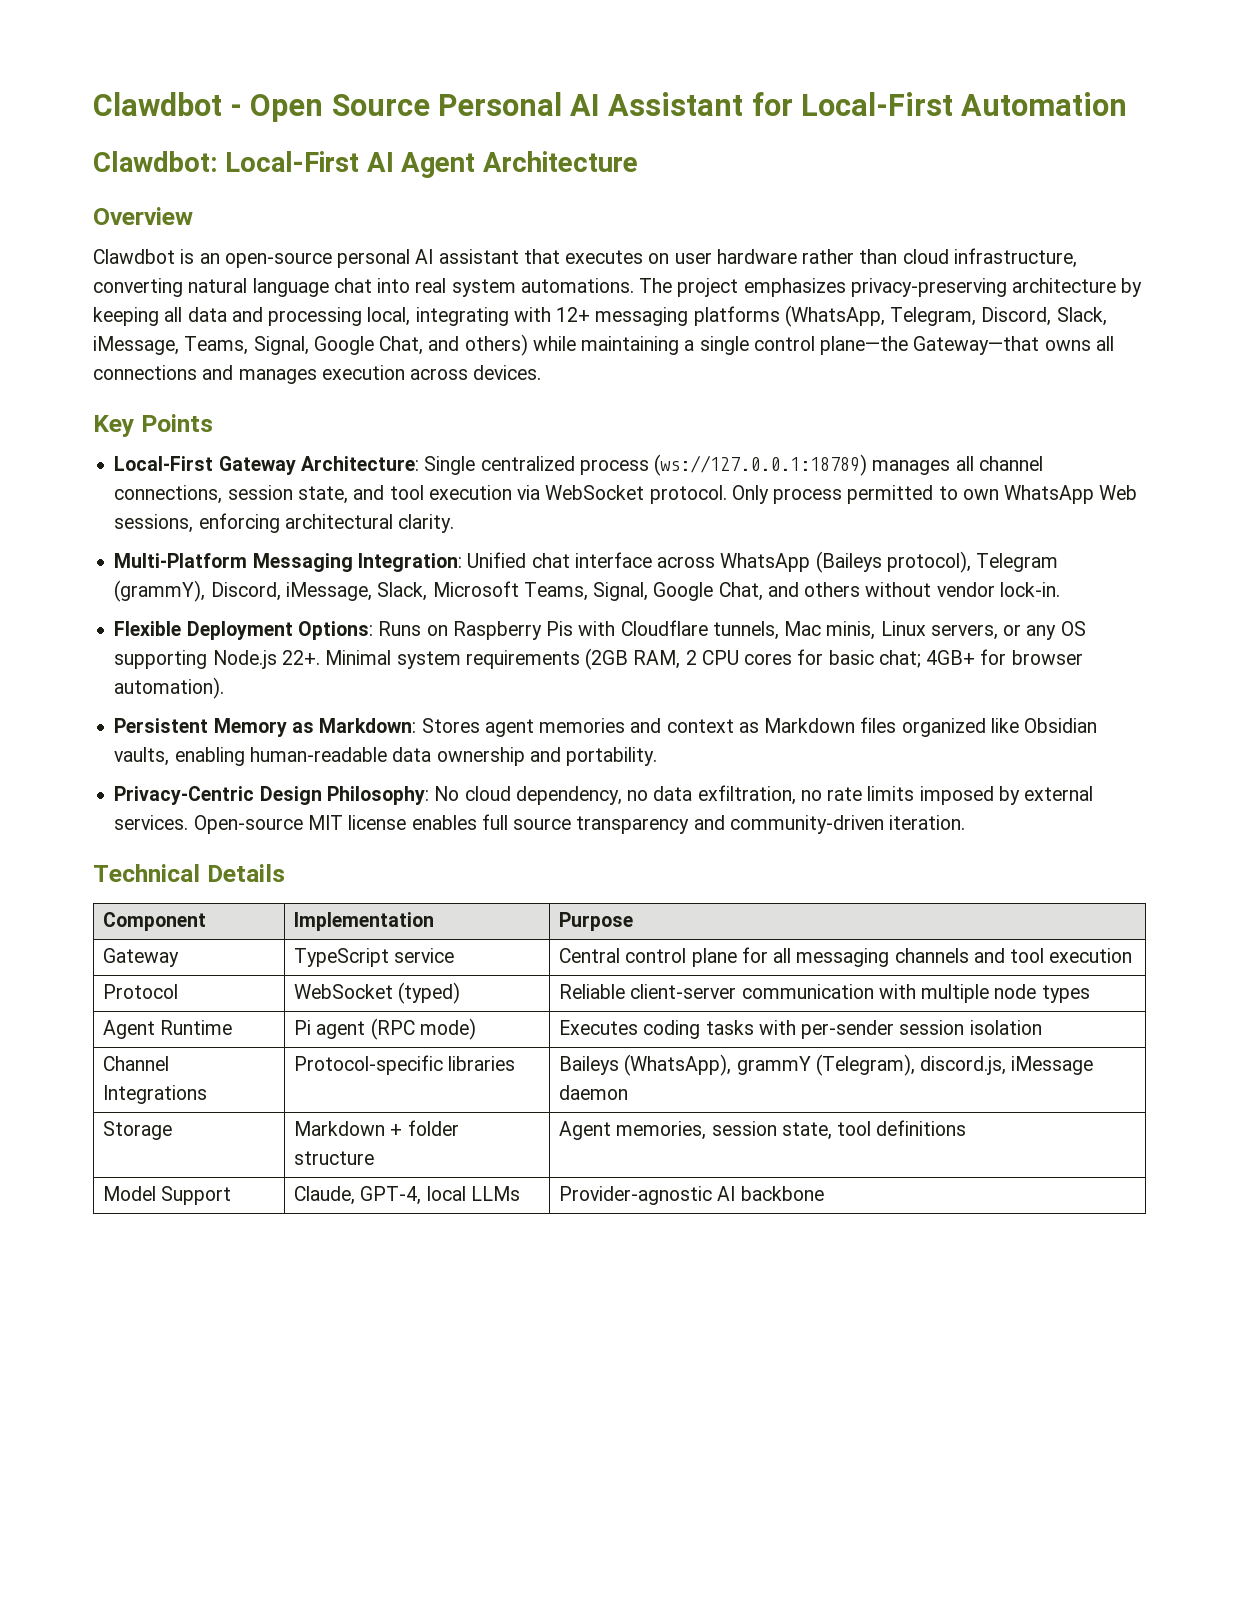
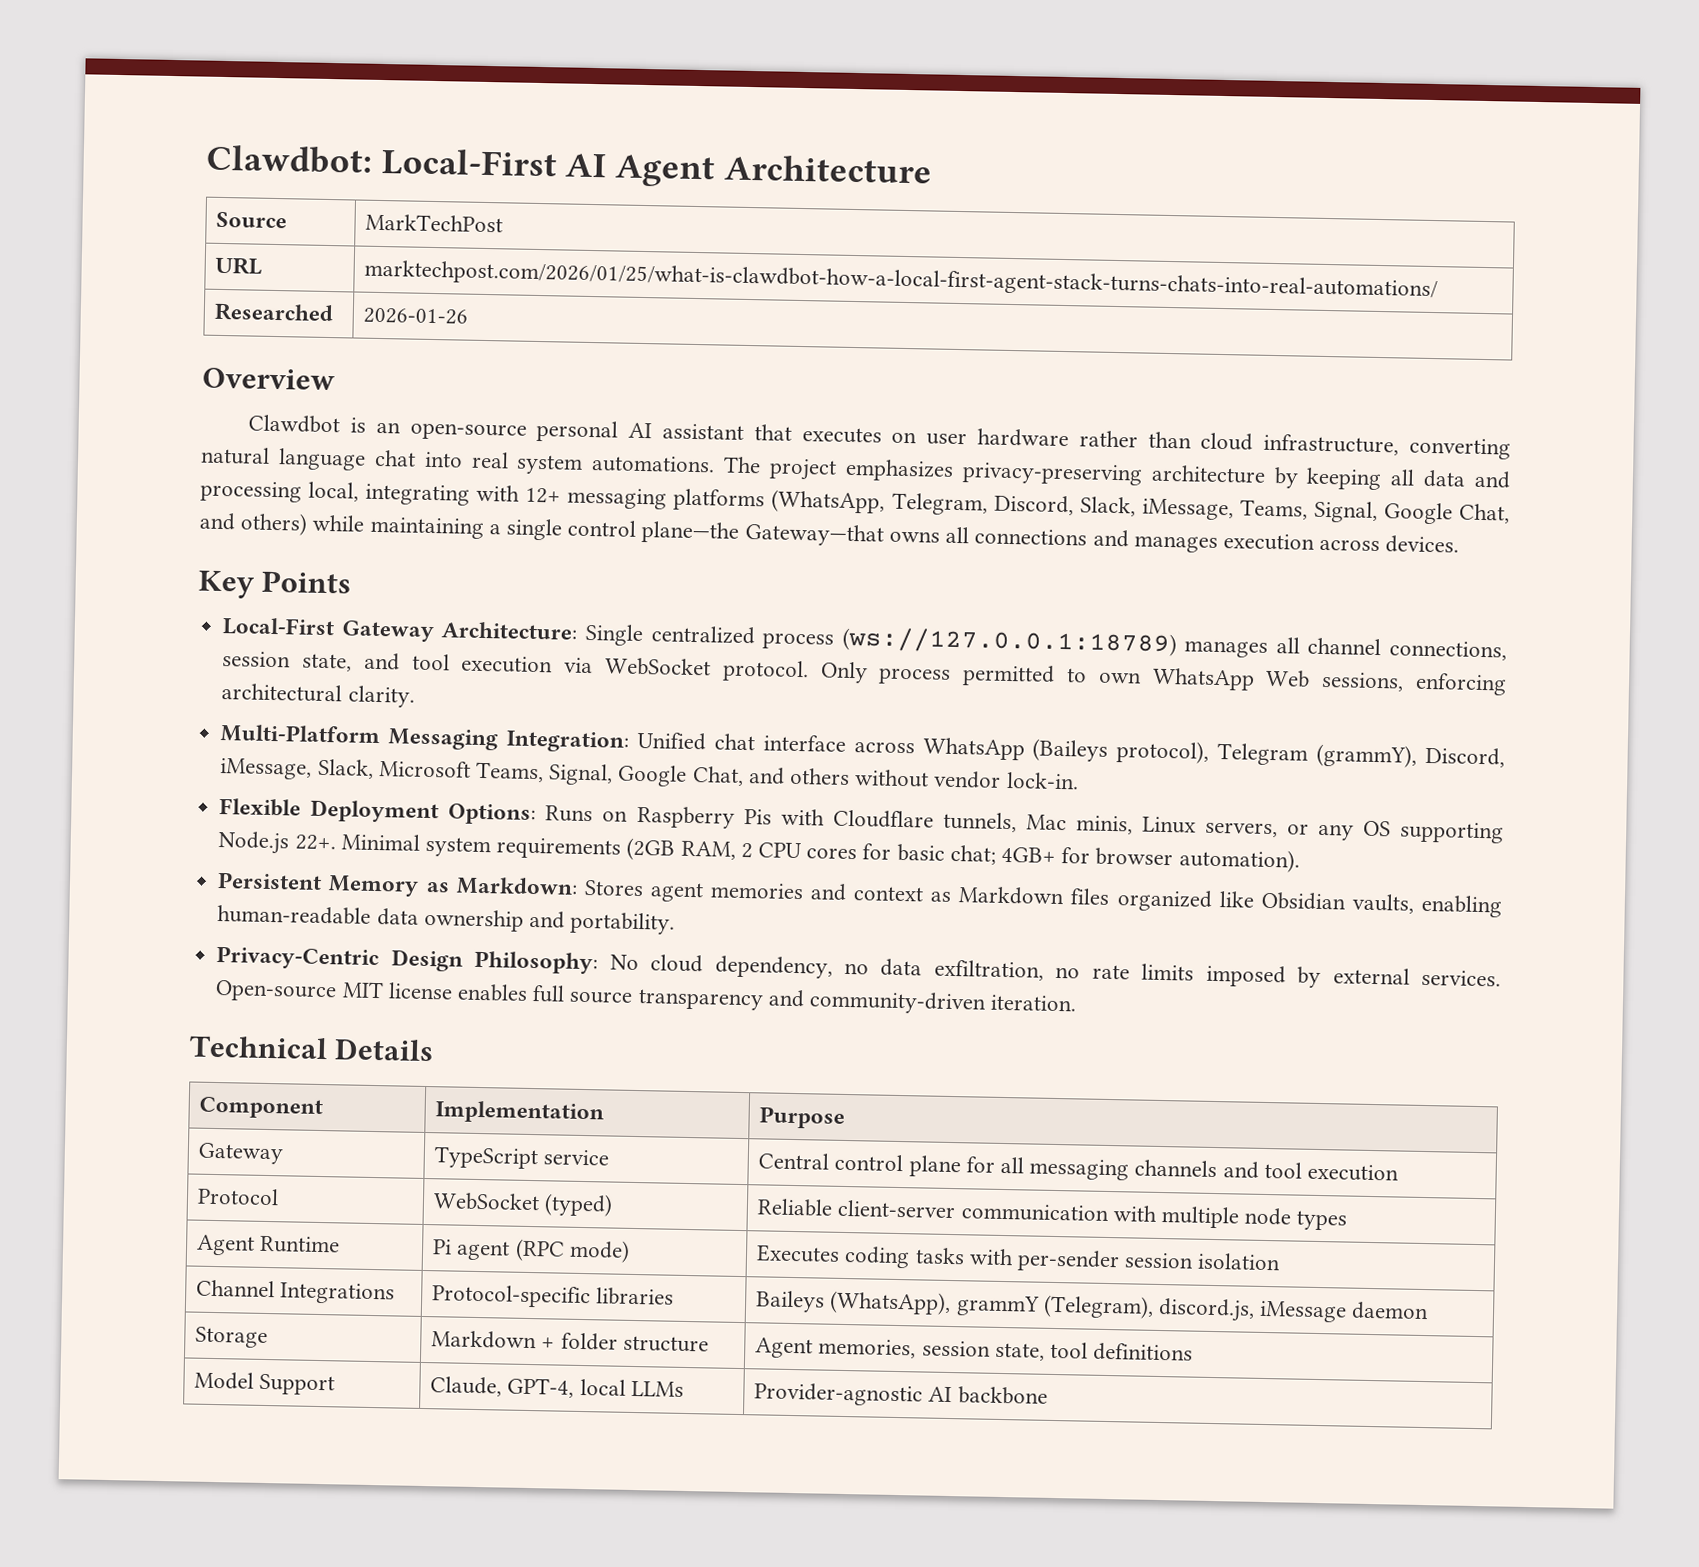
[93,92,1128,122] Clawdbot - Open Source Personal AI Assistant for Local-First Automation // -> (206, 159) none
(638, 161) none -> [216,211,288,229] [365,213,504,233] [215,256,263,275] [364,259,1439,302] [214,302,335,323] [363,307,469,325] // Source | MarkTechPost // URL | marktechpost.com/2026/01/25/what-is-clawdbot-how-a-local-first-agent-stack-turns-chats-into-real-automations/ // Researched | 2026-01-26

